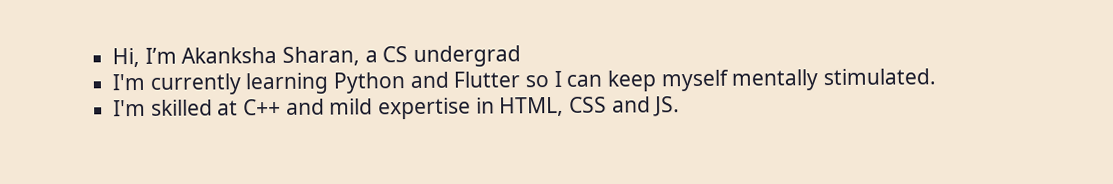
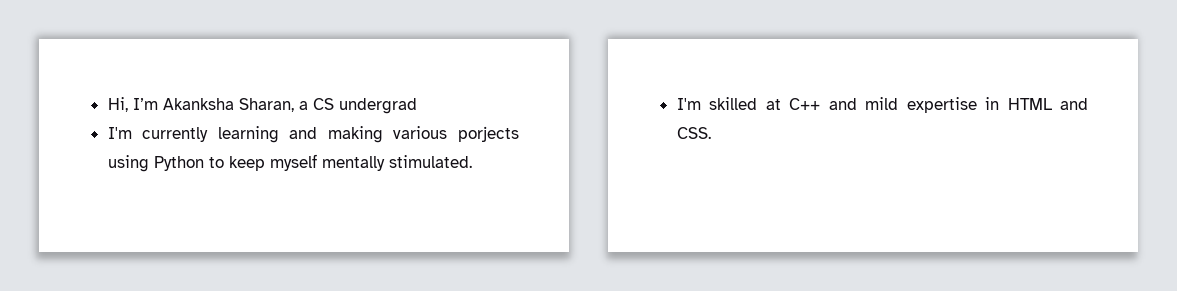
[333,70,603,94] Python and Flutter so I can -> [289,126,519,143] [107,155,224,172] and making various porjects using Python to
[499,96,681,117] HTML, CSS and JS. -> [1007,98,1088,110] [676,127,711,139] HTML and CSS.

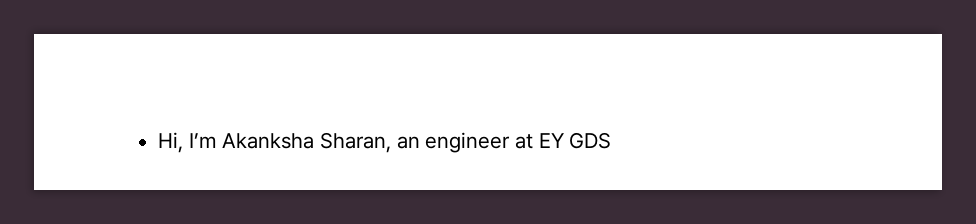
[298,98,417,114] [107,126,519,143] [107,154,472,172] [676,97,1088,113] [676,127,711,139] a CS undergrad // I'm currently learning and making various porjects using Python to keep myself mentally stimulated. // I'm skilled at C++ and mild expertise in HTML and CSS. -> [396,132,612,153] an engineer at EY GDS

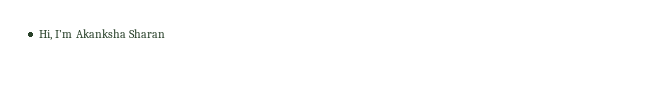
[320,132,612,153] Sharan, an engineer at EY GDS -> [128,29,165,38] Sharan

